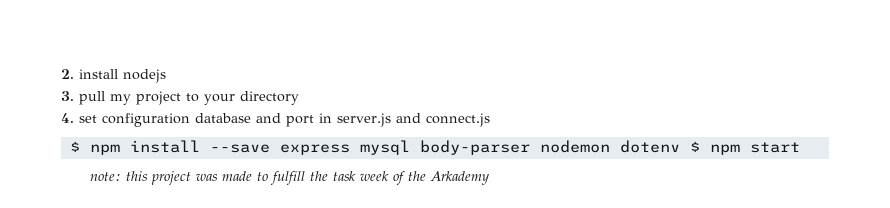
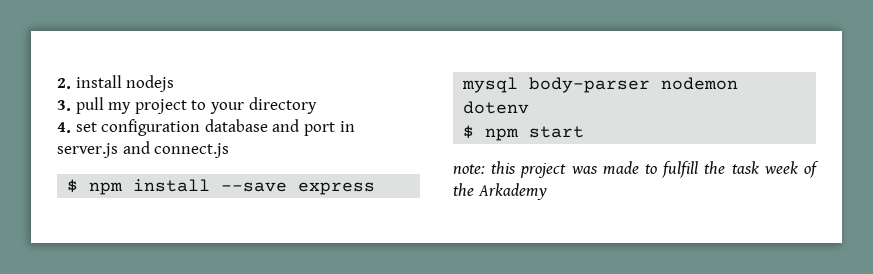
(680, 146) none -> (530, 107) //

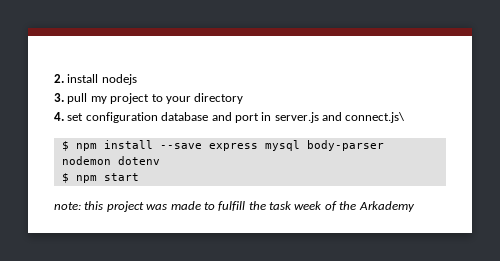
[154,143,230,158] connect.js -> [345,112,406,123] connect.js\

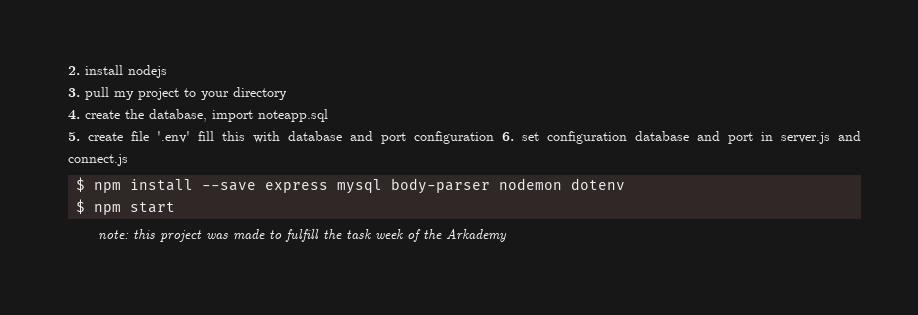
(64, 116) none -> [85,109,328,122] [68,131,514,144] create the database, import noteapp.sql // 5. create file '.env' fill this with database and port configuration 6.
[345,112,406,123] connect.js\ -> [68,154,128,166] connect.js

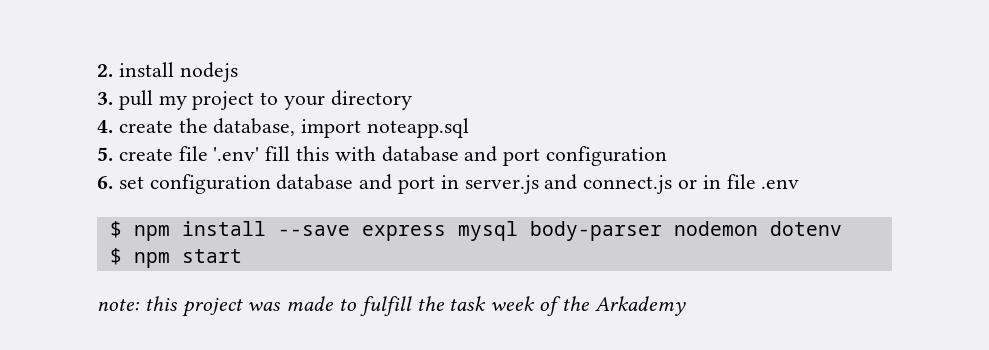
(494, 137) none -> (668, 156) //
(128, 160) none -> [678,174,800,189] or in file .env

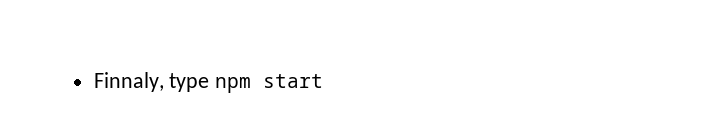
[97,62,238,82] [97,90,412,110] [97,118,470,138] [97,146,668,166] [97,174,800,194] [109,221,842,241] [109,248,242,268] [97,296,686,317] 2. install nodejs // 3. pull my project to your directory // 4. create the database, import noteapp.sql // 5. create file '.env' fill this with database and port configuration // 6. set configuration database and port in server.js and connect.js or in file .env // $ npm install --save express mysql body-parser nodemon dotenv // $ npm start // note: this project was made to fulfill the task week of the Arkademy -> [93,72,324,93] Finnaly, type npm start

